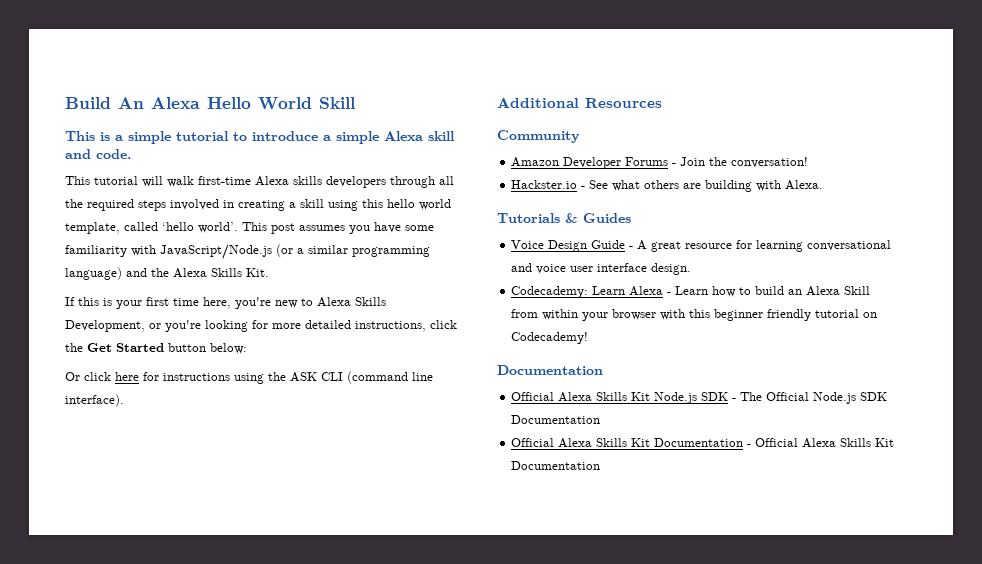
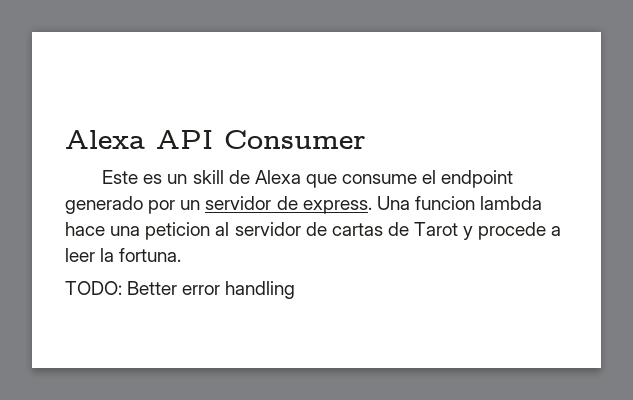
[65,97,355,110] [65,131,455,144] [65,149,131,159] [65,176,454,188] [65,199,451,211] [65,222,434,234] [65,244,430,260] [65,267,269,280] [65,297,386,309] [65,320,457,332] [65,343,247,354] [65,371,433,384] [65,394,124,407] [497,97,662,108] [497,130,580,143] [511,157,809,169] [511,180,824,192] [497,213,631,223] [511,240,892,252] [511,263,692,275] [511,286,871,298] [511,309,878,321] [511,332,589,344] [497,365,603,375] [511,392,888,404] [511,415,601,424] [511,438,895,448] [511,461,601,470] Build An Alexa Hello World Skill // This is a simple tutorial to introduce a simple Alexa skill and code. // This tutorial will walk first-time Alexa skills developers through all the required steps involved in creating a skill using this hello world template, called ‘hello world’. This post assumes you have some familiarity with JavaScript/Node.js (or a similar programming language) and the Alexa Skills Kit. // If this is your first time here, you're new to Alexa Skills Development, or you're looking for more detailed instructions, click the Get Started button below: // Or click here for instructions using the ASK CLI (command line interface). // Additional Resources // Community // Amazon Developer Forums - Join the conversation! // Hackster.io - See what others are building with Alexa. // Tutorials & Guides // Voice Design Guide - A great resource for learning conversational and voice user interface design. // Codecademy: Learn Alexa - Learn how to build an Alexa Skill from within your browser with this beginner friendly tutorial on Codecademy! // Documentation // Official Alexa Skills Kit Node.js SDK - The Official Node.js SDK Documentation // Official Alexa Skills Kit Documentation - Official Alexa Skills Kit Documentation -> [65,130,366,149] [102,170,514,188] [65,196,543,214] [65,222,562,240] [65,248,182,262] [65,281,296,299] Alexa API Consumer // Este es un skill de Alexa que consume el endpoint generado por un servidor de express. Una funcion lambda hace una peticion al servidor de cartas de Tarot y procede a leer la fortuna. // TODO: Better error handling

